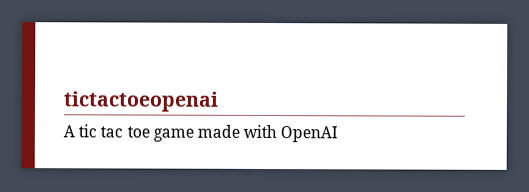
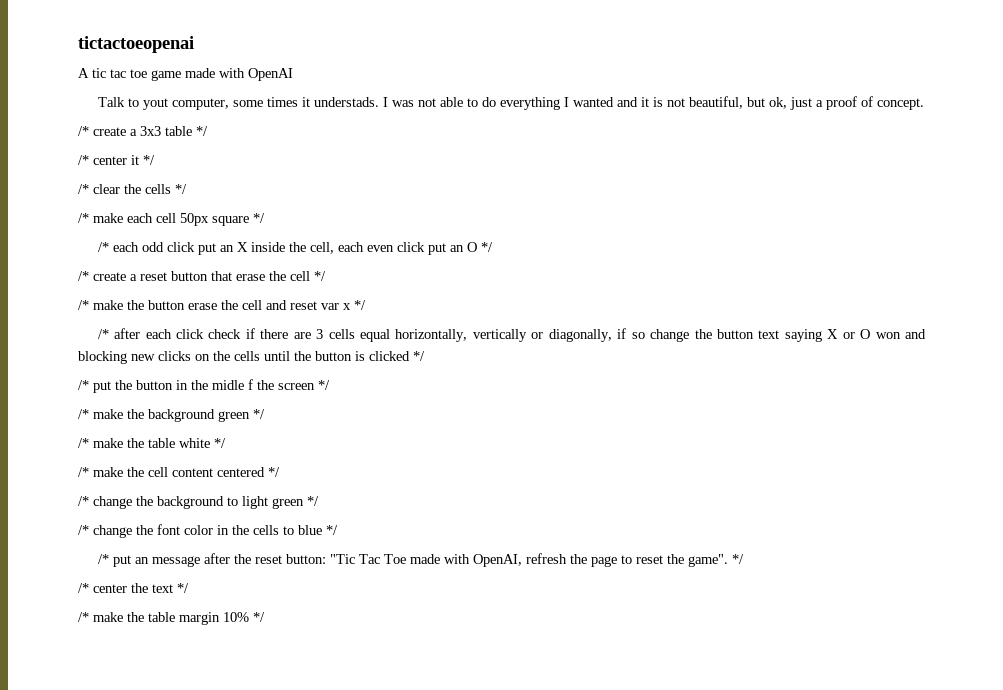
(339, 134) none -> [97,96,924,110] [78,126,208,136] [78,155,155,165] [78,184,187,194] [78,213,265,226] [97,242,493,255] [78,271,326,281] [78,300,366,310] [97,328,927,342] [78,351,425,364] [78,379,330,393] [78,409,265,422] [78,438,226,448] [78,467,280,477] [78,496,319,509] [78,524,338,538] [97,553,744,567] [78,583,189,593] [78,612,265,625] // Talk to yout computer, some times it understads. I was not able to do everything I wanted and it is not beautiful, but ok, just a proof of concept. // /* create a 3x3 table */ // /* center it */ // /* clear the cells */ // /* make each cell 50px square */ // /* each odd click put an X inside the cell, each even click put an O */ // /* create a reset button that erase the cell */ // /* make the button erase the cell and reset var x */ // /* after each click check if there are 3 cells equal horizontally, vertically or diagonally, if so change the button text saying X or O won and blocking new clicks on the cells until the button is clicked */ // /* put the button in the midle f the screen */ // /* make the background green */ // /* make the table white */ // /* make the cell content centered */ // /* change the background to light green */ // /* change the font color in the cells to blue */ // /* put an message after the reset button: "Tic Tac Toe made with OpenAI, refresh the page to reset the game". */ // /* center the text */ // /* make the table margin 10% */

